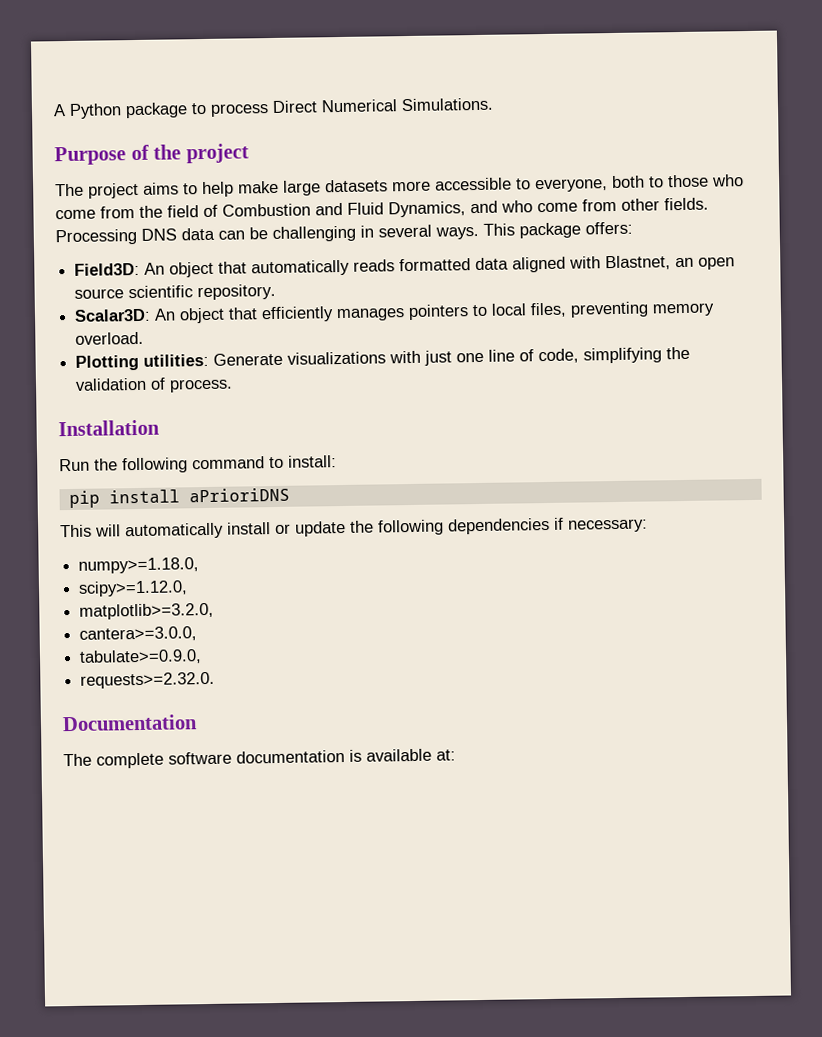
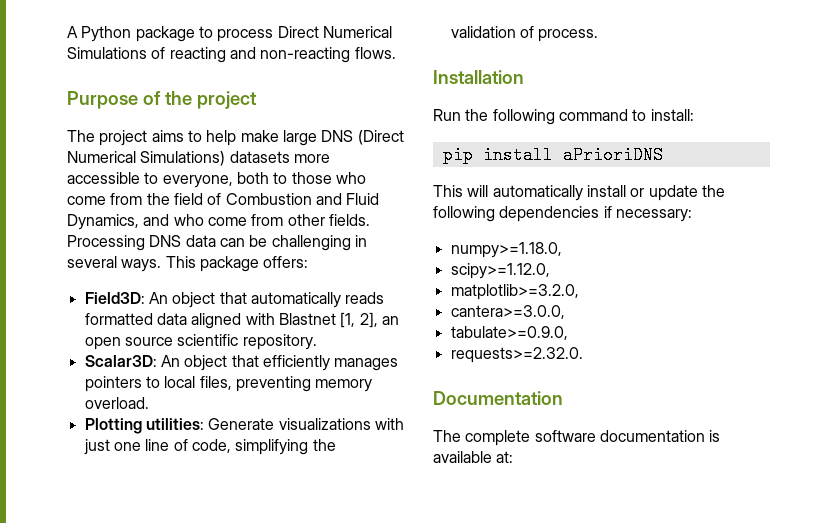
[401,97,494,112] Simulations. -> [67,47,396,63] Simulations of reacting and non-reacting flows.
(321, 188) none -> [321,130,404,145] [67,151,226,166] DNS (Direct Numerical Simulations)
[605,255,672,271] Blastnet, -> [278,312,378,328] Blastnet [1, 2],

